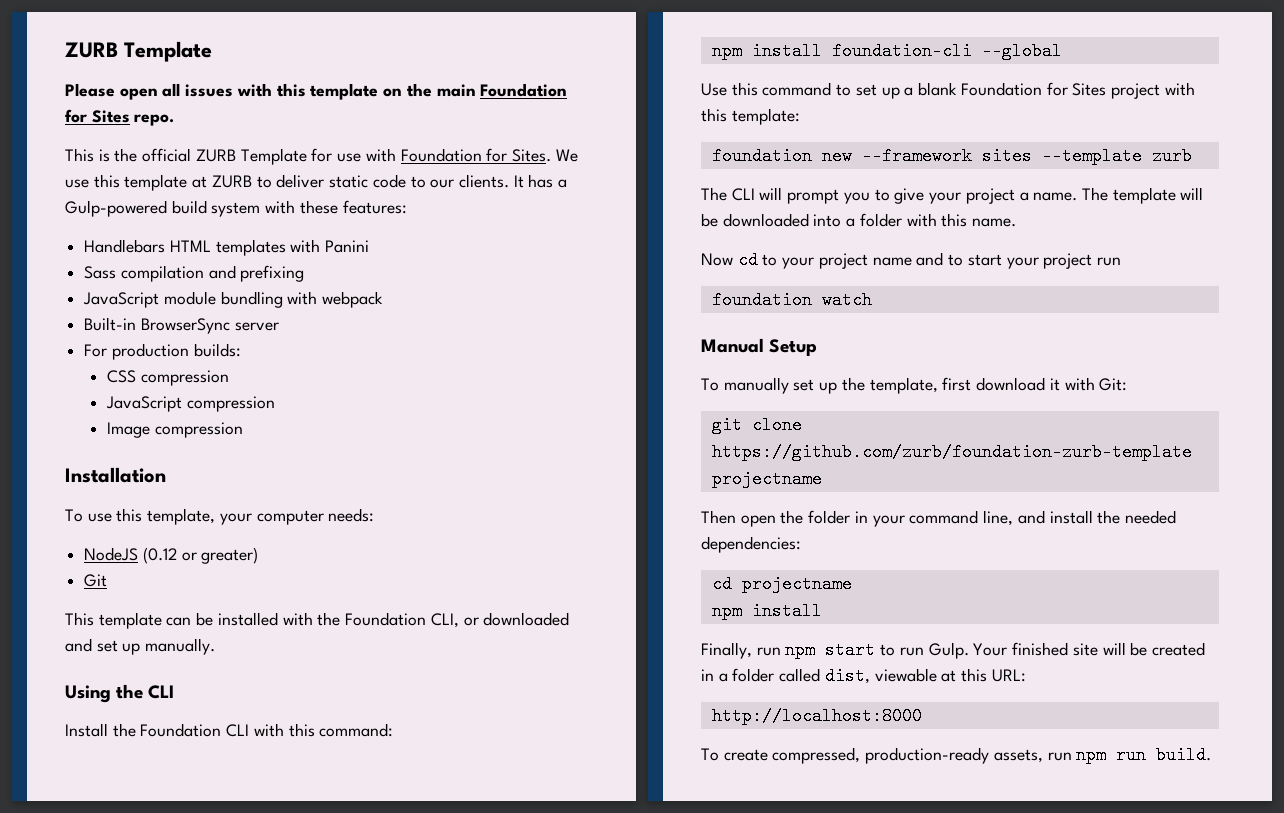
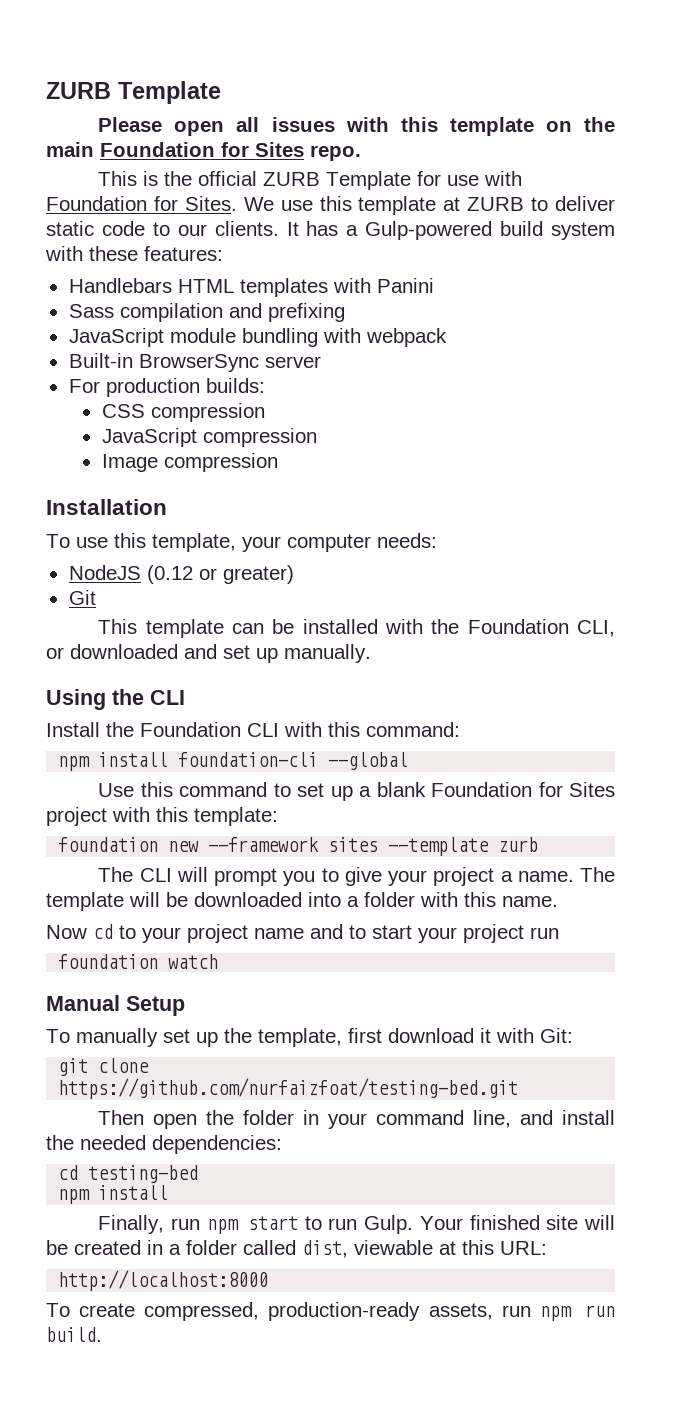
[711,443,1192,461] [711,470,822,488] https://github.com/zurb/foundation-zurb-template projectname -> [58,1078,519,1099] https://github.com/nurfaizfoat/testing-bed.git
[741,575,852,593] projectname -> [88,1165,199,1183] testing-bed

